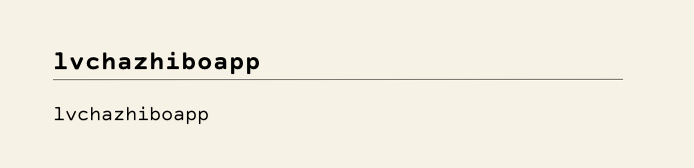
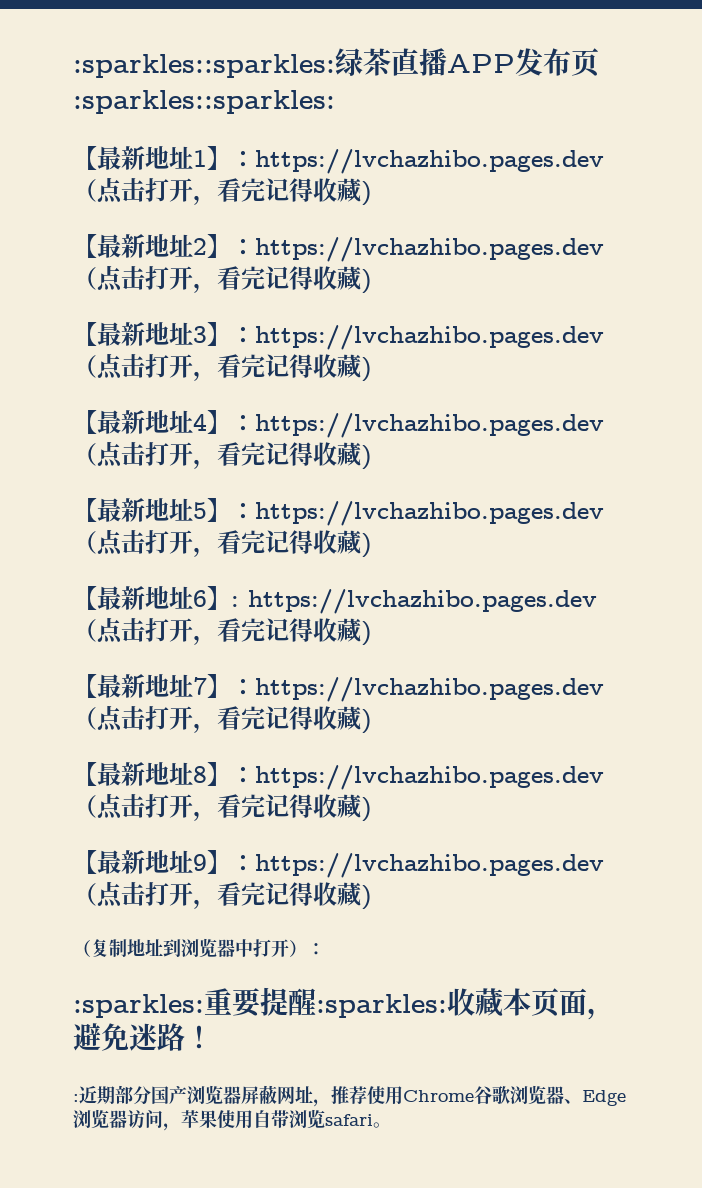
[52,51,261,75] [53,106,210,125] lvchazhiboapp // lvchazhiboapp -> [73,48,599,78] [73,90,335,114] [73,146,604,174] [73,177,372,206] [73,234,604,262] [73,265,372,294] [73,322,604,350] [73,353,372,382] [73,410,604,438] [73,441,372,470] [73,498,604,526] [73,529,372,558] [73,586,597,614] [73,617,372,646] [73,674,604,702] [73,705,372,734] [73,762,604,790] [73,793,372,822] [73,850,604,878] [73,881,372,910] [73,938,325,957] [73,987,615,1020] [73,1023,213,1051] [73,1085,626,1107] [73,1109,391,1131] :sparkles::sparkles:绿茶直播APP发布页:sparkles::sparkles: // 【最新地址1】：https://lvchazhibo.pages.dev（点击打开，看完记得收藏) // 【最新地址2】：https://lvchazhibo.pages.dev（点击打开，看完记得收藏) // 【最新地址3】：https://lvchazhibo.pages.dev（点击打开，看完记得收藏) // 【最新地址4】：https://lvchazhibo.pages.dev（点击打开，看完记得收藏) // 【最新地址5】：https://lvchazhibo.pages.dev（点击打开，看完记得收藏) // 【最新地址6】: https://lvchazhibo.pages.dev（点击打开，看完记得收藏) // 【最新地址7】：https://lvchazhibo.pages.dev（点击打开，看完记得收藏) // 【最新地址8】：https://lvchazhibo.pages.dev（点击打开，看完记得收藏) // 【最新地址9】：https://lvchazhibo.pages.dev（点击打开，看完记得收藏) // （复制地址到浏览器中打开）： // :sparkles:重要提醒:sparkles:收藏本页面，避免迷路！ // :近期部分国产浏览器屏蔽网址，推荐使用Chrome谷歌浏览器、Edge浏览器访问，苹果使用自带浏览safari。

